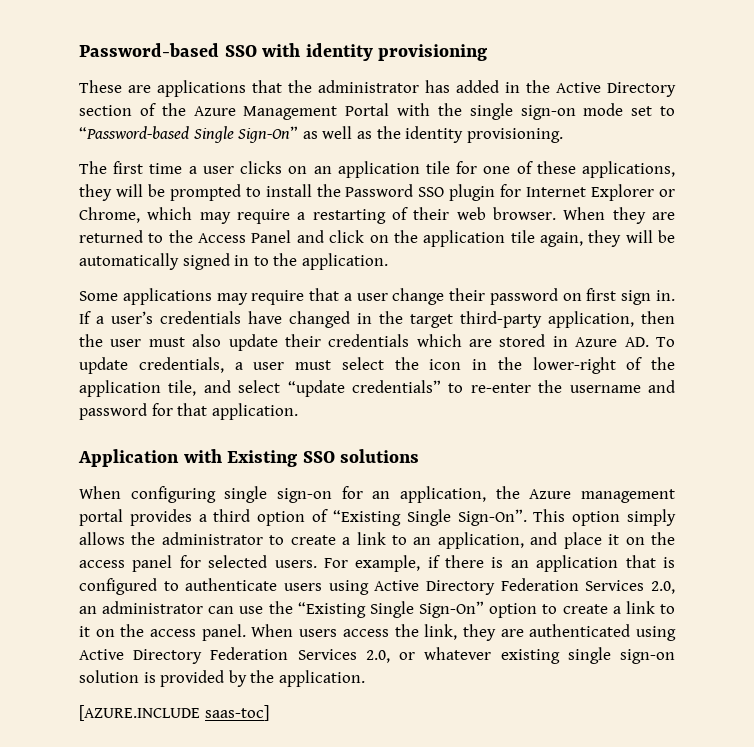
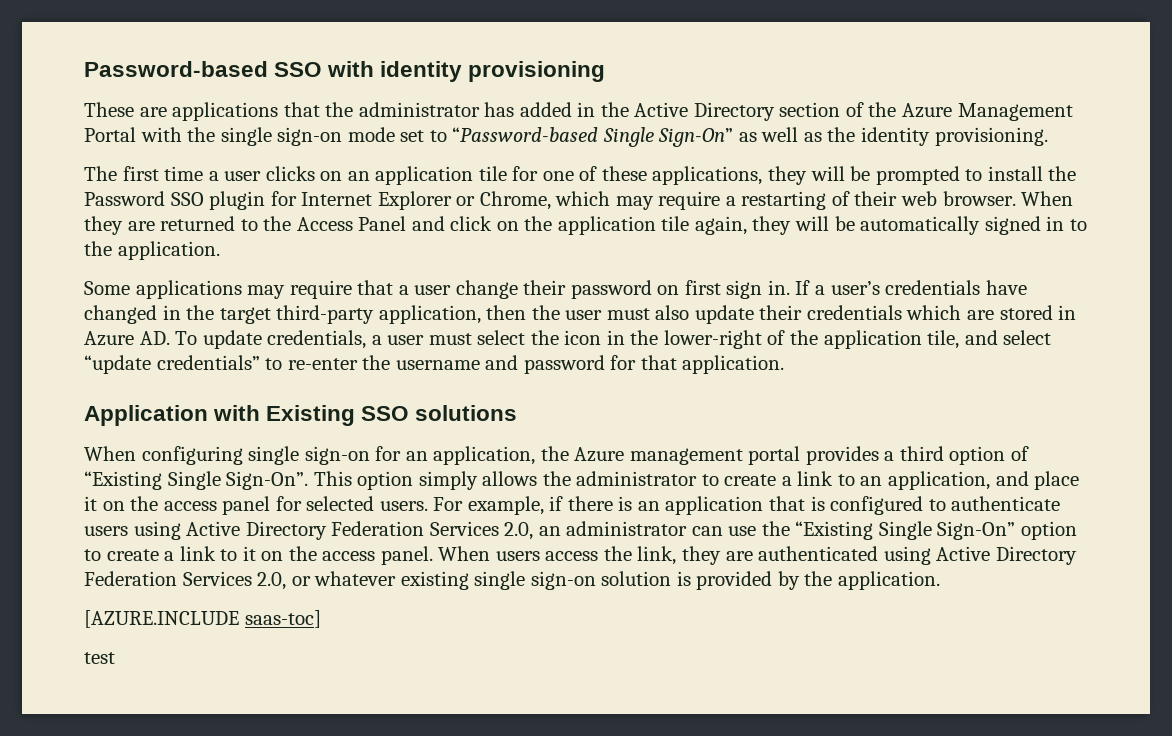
(269, 713) none -> [84,652,115,664] // test

